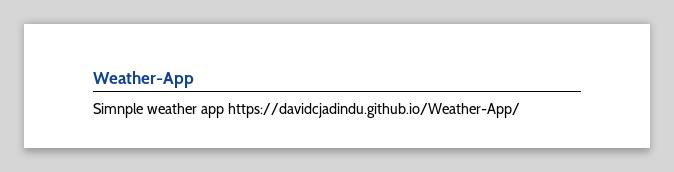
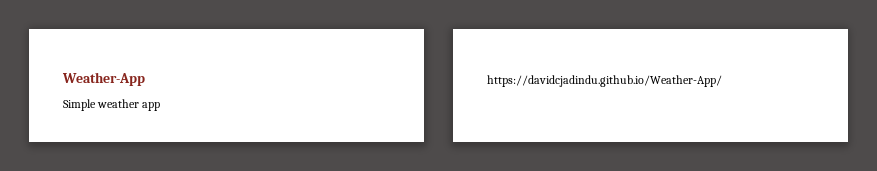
[93,103,143,118] Simnple -> [63,99,96,111] Simple

